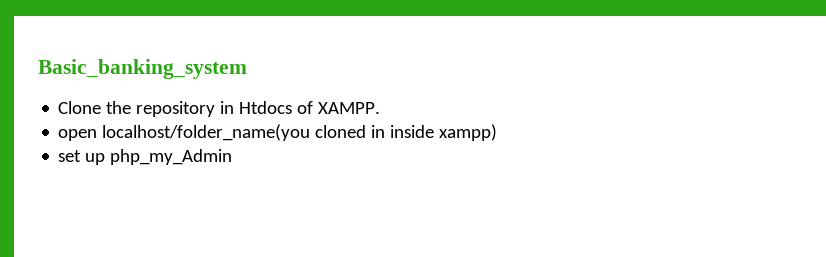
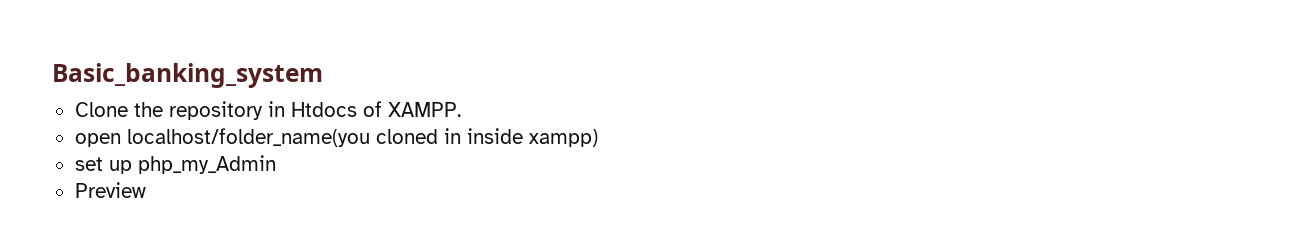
(233, 157) none -> [74,182,146,198] // Preview

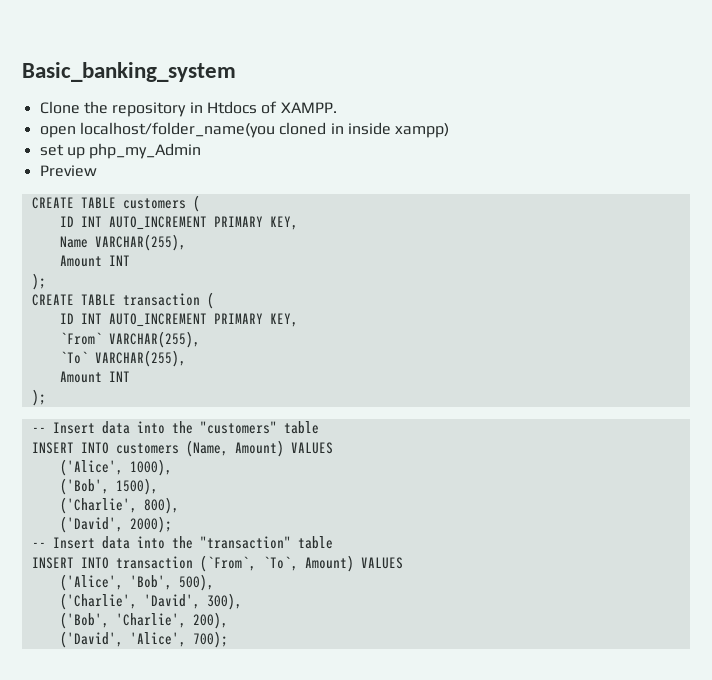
(146, 190) none -> [31,195,200,212] [59,216,298,230] [59,234,186,251] [59,255,130,267] [31,273,46,290] [31,292,214,309] [59,313,298,327] [59,331,200,348] [59,350,186,367] [59,371,130,383] [31,389,46,406] [31,421,319,434] [31,440,333,457] [59,459,172,476] [59,478,158,495] [59,497,179,514] [59,516,172,533] [31,536,333,549] [31,555,403,572] [59,574,214,591] [59,593,242,610] [59,612,228,629] [59,631,228,648] // CREATE TABLE customers ( // ID INT AUTO_INCREMENT PRIMARY KEY, // Name VARCHAR(255), // Amount INT // ); // CREATE TABLE transaction ( // ID INT AUTO_INCREMENT PRIMARY KEY, // `From` VARCHAR(255), // `To` VARCHAR(255), // Amount INT // ); // -- Insert data into the "customers" table // INSERT INTO customers (Name, Amount) VALUES // ('Alice', 1000), // ('Bob', 1500), // ('Charlie', 800), // ('David', 2000); // -- Insert data into the "transaction" table // INSERT INTO transaction (`From`, `To`, Amount) VALUES // ('Alice', 'Bob', 500), // ('Charlie', 'David', 300), // ('Bob', 'Charlie', 200), // ('David', 'Alice', 700);

